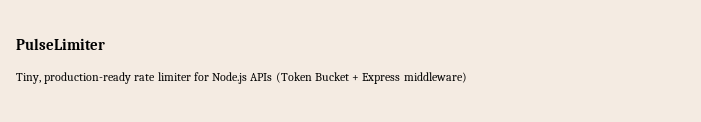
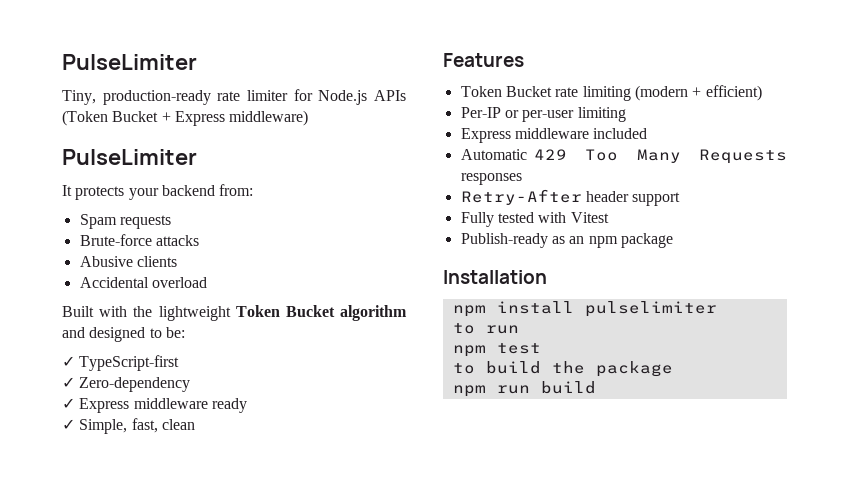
(467, 77) none -> [62,149,197,165] [62,184,254,200] [79,214,171,229] [79,234,199,246] [79,256,177,267] [79,277,207,288] [62,305,408,321] [62,327,185,342] [62,355,180,371] [62,377,191,392] [62,398,247,413] [62,418,195,434] [443,53,524,67] [460,85,762,101] [460,107,626,122] [460,128,648,143] [460,149,787,164] [460,173,522,185] [460,189,681,206] [460,212,609,227] [460,233,673,248] [443,270,547,284] [452,301,717,317] [452,323,519,334] [452,343,541,357] [452,361,673,377] [452,381,596,397] // PulseLimiter // It protects your backend from: // Spam requests // Brute-force attacks // Abusive clients // Accidental overload // Built with the lightweight Token Bucket algorithm and designed to be: // ✓ TypeScript-first // ✓ Zero-dependency // ✓ Express middleware ready // ✓ Simple, fast, clean // Features // Token Bucket rate limiting (modern + efficient) // Per-IP or per-user limiting // Express middleware included // Automatic 429 Too Many Requests responses // Retry-After header support // Fully tested with Vitest // Publish-ready as an npm package // Installation // npm install pulselimiter // to run // npm test // to build the package // npm run build

